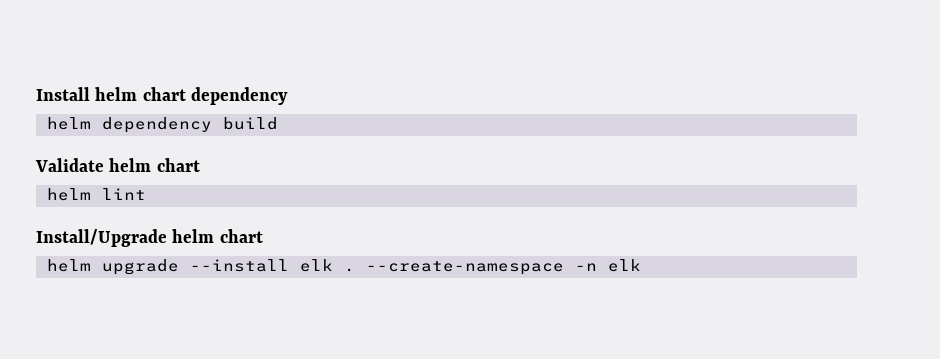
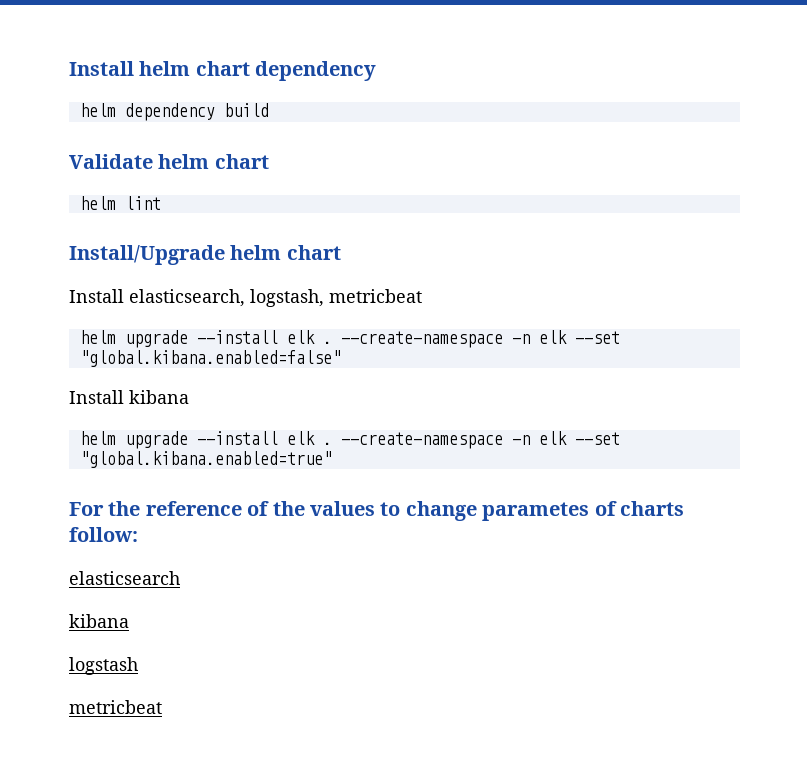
[47,259,642,275] // helm upgrade --install elk . --create-namespace -n elk -> [69,289,422,307] [79,330,620,348] [79,350,341,367] [69,390,189,404] [79,431,620,449] [79,451,332,468] [69,501,684,521] [69,527,138,542] [69,571,180,585] [69,614,129,628] [69,657,138,675] [69,700,162,714] // Install elasticsearch, logstash, metricbeat // helm upgrade --install elk . --create-namespace -n elk --set "global.kibana.enabled=false" // Install kibana // helm upgrade --install elk . --create-namespace -n elk --set "global.kibana.enabled=true" // For the reference of the values to change parametes of charts follow: // elasticsearch // kibana // logstash // metricbeat

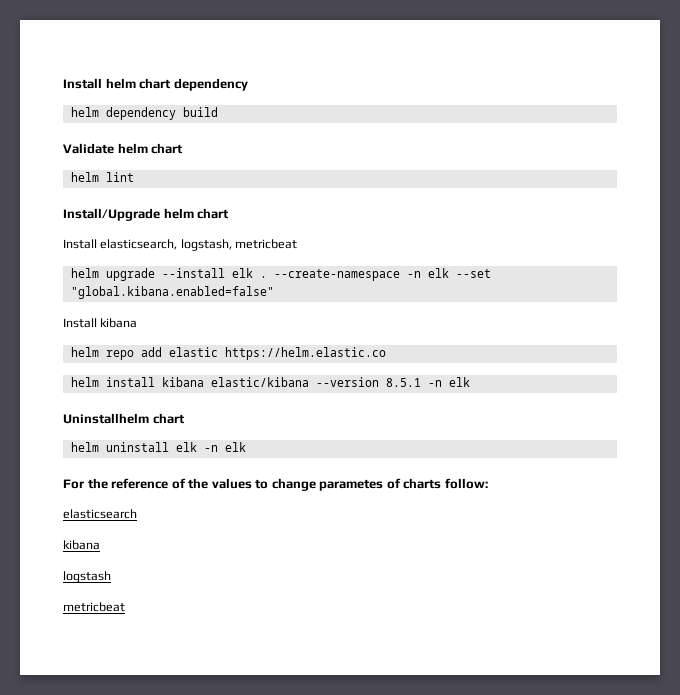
[124,431,620,449] [79,451,332,468] upgrade --install elk . --create-namespace -n elk --set "global.kibana.enabled=true" -> [105,347,386,360] [70,377,470,387] [63,413,185,424] [70,442,246,452] repo add elastic https://helm.elastic.co // helm install kibana elastic/kibana --version 8.5.1 -n elk // Uninstallhelm chart // helm uninstall elk -n elk

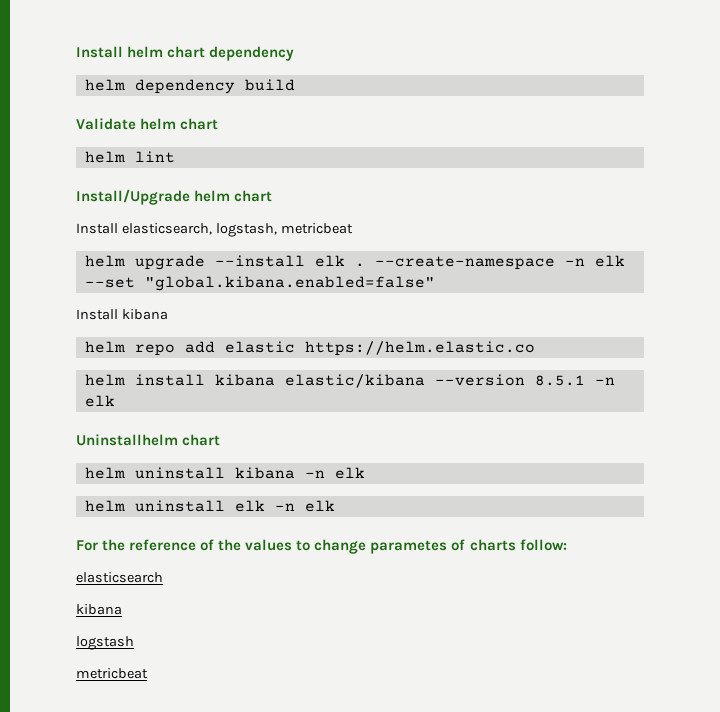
(185, 418) none -> [84,467,365,479] // helm uninstall kibana -n elk

